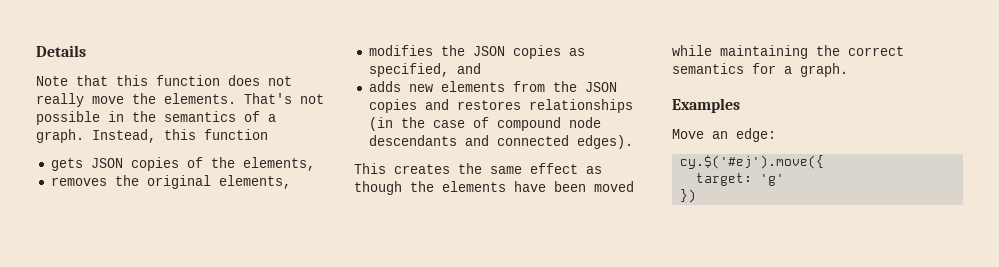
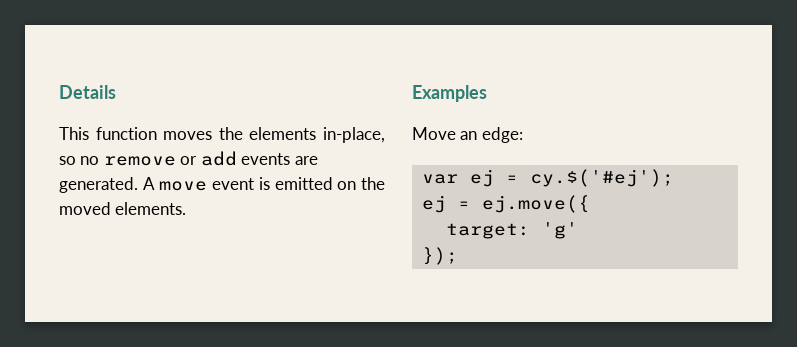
[36,75,292,86] [36,93,324,107] [36,111,276,125] [36,129,268,143] [50,157,315,171] [50,175,291,189] [368,45,585,59] [368,63,481,77] [368,81,617,92] [368,99,633,113] [368,117,601,131] [368,135,633,149] [354,163,602,174] [354,181,634,195] [672,45,904,59] [672,63,848,77] [672,98,740,113] [672,128,776,142] [680,155,825,169] Note that this function does not really move the elements. That's not possible in the semantics of a graph. Instead, this function // gets JSON copies of the elements, // removes the original elements, // modifies the JSON copies as specified, and // adds new elements from the JSON copies and restores relationships (in the case of compound node descendants and connected edges). // This creates the same effect as though the elements have been moved while maintaining the correct semantics for a graph. // Examples // Move an edge: // cy.$('#ej').move({ -> [59,127,385,143] [59,151,318,166] [59,177,385,193] [59,202,187,215] [412,85,487,102] [412,127,523,143] [421,169,674,187] [421,195,590,213] This function moves the elements in-place, so no remove or add events are generated. A move event is emitted on the moved elements. // Examples // Move an edge: // var ej = cy.$('#ej'); // ej = ej.move({
[680,189,697,203] }) -> [421,247,458,265] });

